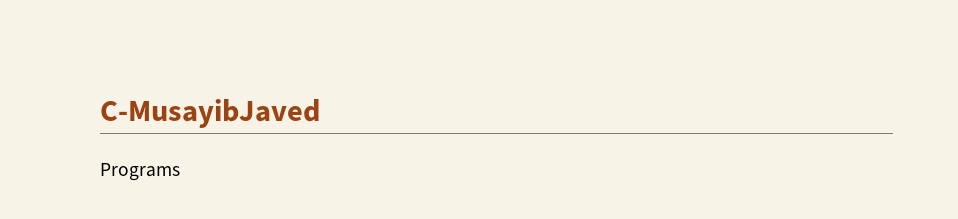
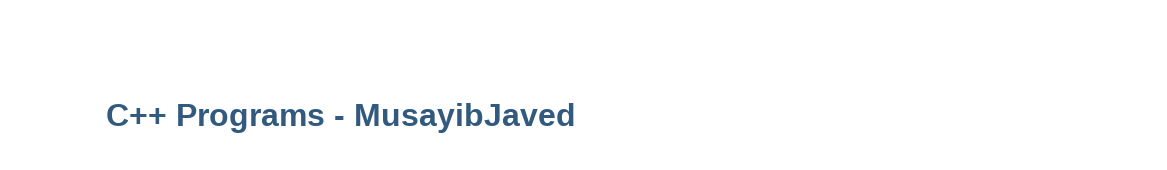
[100,99,320,128] [100,163,180,181] C-MusayibJaved // Programs -> [106,103,576,133] C++ Programs - MusayibJaved

